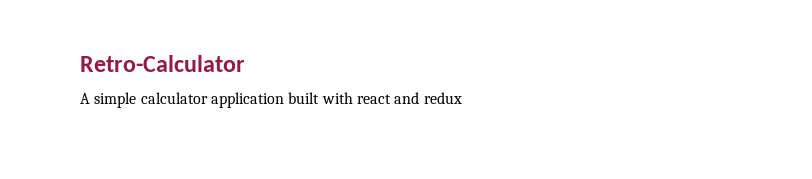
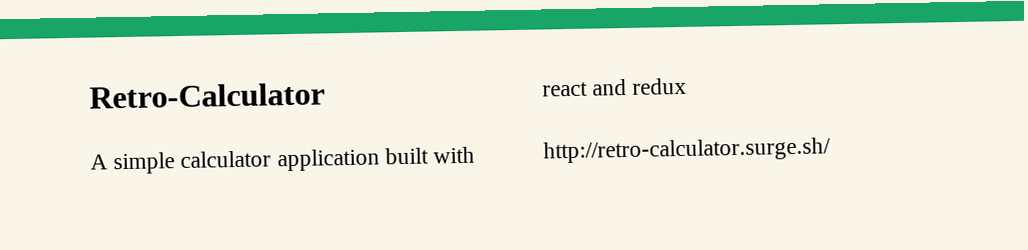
(462, 98) none -> [543,137,831,164] // http://retro-calculator.surge.sh/

